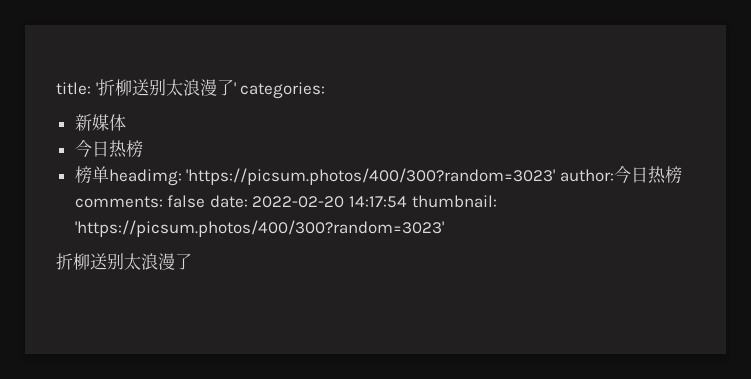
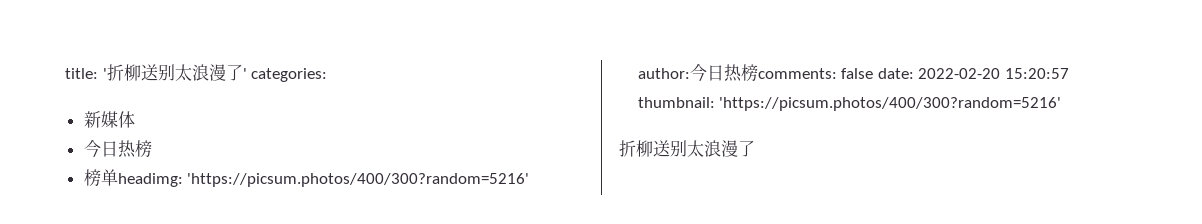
[186,168,556,185] 'https://picsum.photos/400/300?random=3023' -> [187,173,530,187] 'https://picsum.photos/400/300?random=5216'
[349,195,497,208] [74,220,444,237] 14:17:54 thumbnail: 'https://picsum.photos/400/300?random=3023' -> [1005,68,1070,79] [637,97,1062,111] 15:20:57 thumbnail: 'https://picsum.photos/400/300?random=5216'

